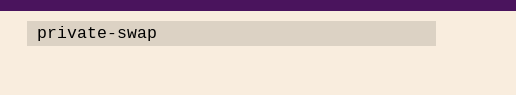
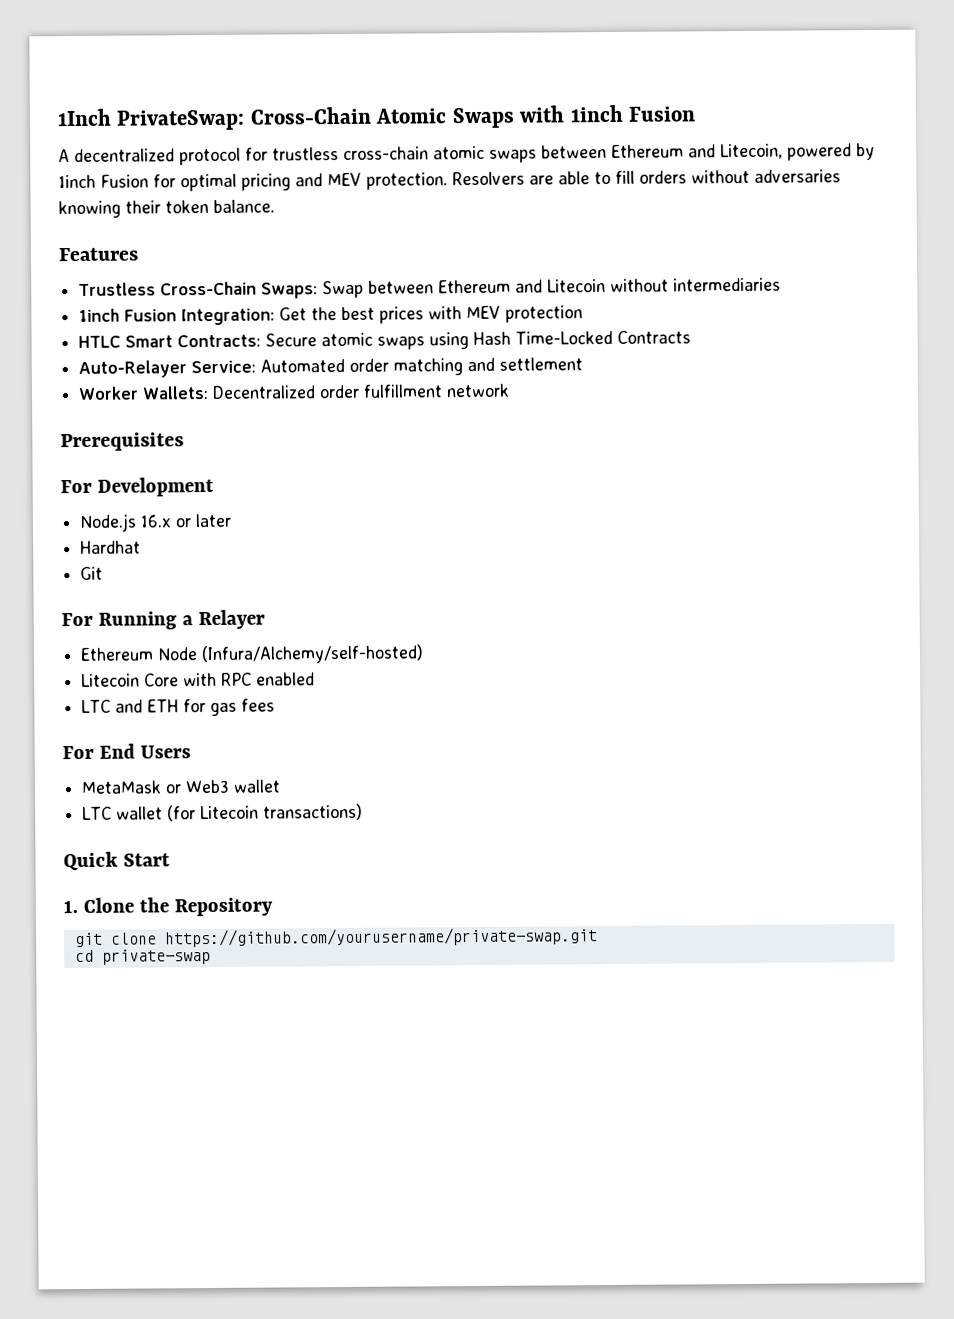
(37, 33) none -> [57,104,696,131] [58,143,875,166] [58,169,841,192] [58,199,275,219] [58,247,138,262] [78,277,782,299] [78,305,584,326] [78,330,692,350] [78,357,584,378] [78,383,511,400] [60,432,184,452] [60,476,214,497] [79,513,232,532] [80,540,142,554] [80,566,104,580] [61,609,265,630] [80,644,425,665] [81,672,316,687] [81,698,276,717] [62,743,191,760] [81,779,281,794] [82,803,364,822] [63,851,171,872] [63,897,273,917] [74,927,598,948] [74,949,94,963] 1Inch PrivateSwap: Cross-Chain Atomic Swaps with 1inch Fusion // A decentralized protocol for trustless cross-chain atomic swaps between Ethereum and Litecoin, powered by 1inch Fusion for optimal pricing and MEV protection. Resolvers are able to fill orders without adversaries knowing their token balance. // Features // Trustless Cross-Chain Swaps: Swap between Ethereum and Litecoin without intermediaries // 1inch Fusion Integration: Get the best prices with MEV protection // HTLC Smart Contracts: Secure atomic swaps using Hash Time-Locked Contracts // Auto-Relayer Service: Automated order matching and settlement // Worker Wallets: Decentralized order fulfillment network // Prerequisites // For Development // Node.js 16.x or later // Hardhat // Git // For Running a Relayer // Ethereum Node (Infura/Alchemy/self-hosted) // Litecoin Core with RPC enabled // LTC and ETH for gas fees // For End Users // MetaMask or Web3 wallet // LTC wallet (for Litecoin transactions) // Quick Start // 1. Clone the Repository // git clone https://github.com/yourusername/private-swap.git // cd

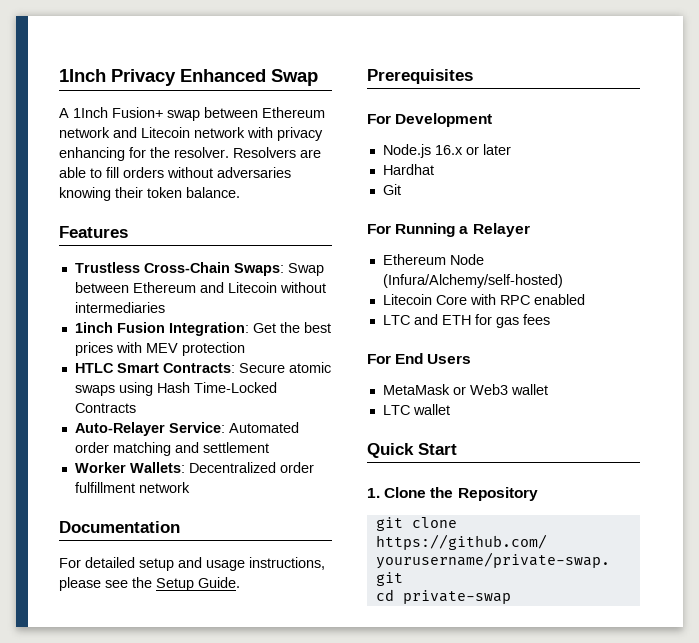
[57,104,696,131] [58,143,875,166] [58,172,448,192] 1Inch PrivateSwap: Cross-Chain Atomic Swaps with 1inch Fusion // A decentralized protocol for trustless cross-chain atomic swaps between Ethereum and Litecoin, powered by 1inch Fusion for optimal pricing and MEV protection. -> [59,69,318,86] [59,107,325,121] [59,127,323,141] [59,147,229,161] 1Inch Privacy Enhanced Swap // A 1Inch Fusion+ swap between Ethereum network and Litecoin network with privacy enhancing for the resolver.
(511, 390) none -> [59,521,180,533] [59,557,325,571] [59,577,240,591] // Documentation // For detailed setup and usage instructions, please see the Setup Guide.
[167,803,364,822] (for Litecoin transactions) -> (450, 409) none

